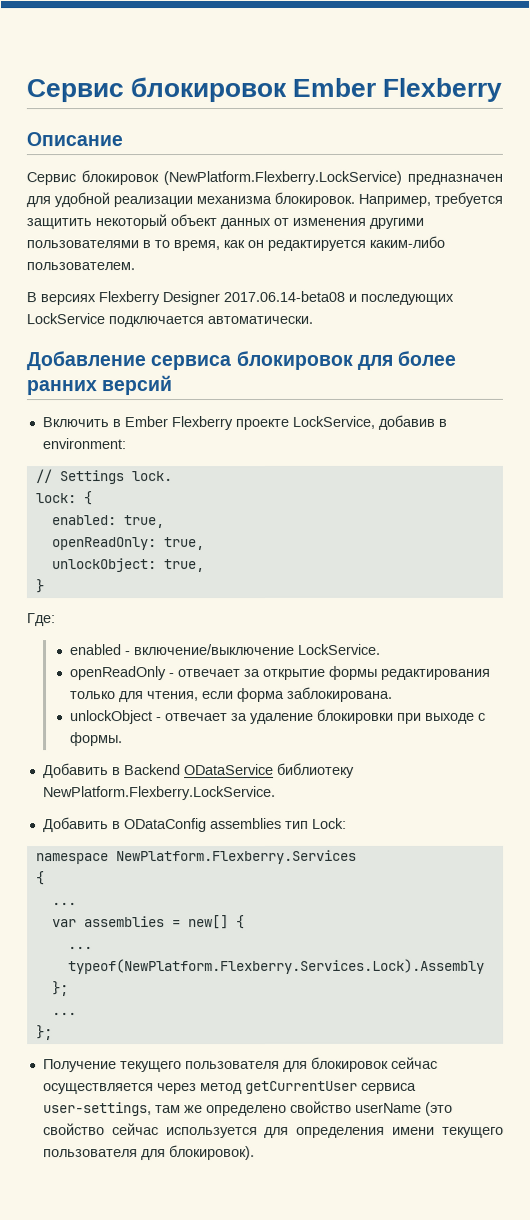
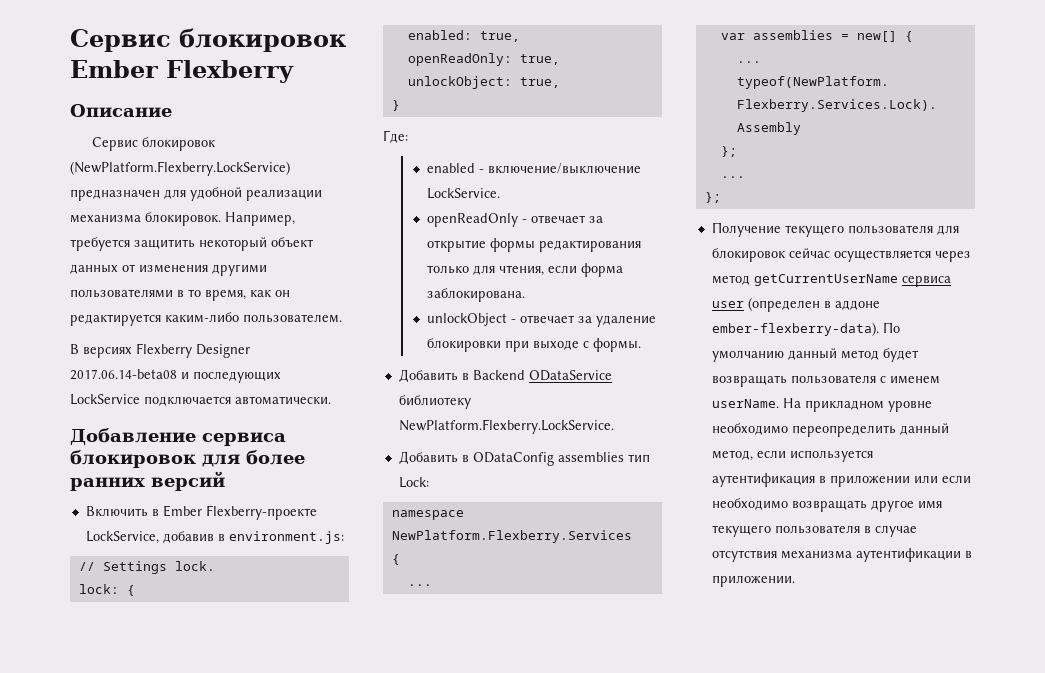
[170,416,289,431] Flexberry проекте -> [205,505,317,520] Flexberry-проекте
[41,438,126,450] environment: -> [228,531,344,544] environment.js:
[244,1080,417,1095] [42,1100,453,1117] [42,1123,505,1139] [42,1145,255,1161] getCurrentUser сервиса user-settings, там же определено свойство userName (это свойство сейчас используется для определения имени текущего пользователя для блокировок). -> [753,274,951,287] [711,297,880,312] [711,322,900,336] [711,348,918,362] [711,375,940,387] [711,398,932,412] [711,423,949,437] [711,450,873,462] [711,473,971,487] [711,498,942,512] [711,525,917,537] [711,548,972,562] [711,575,795,587] getCurrentUserName сервиса user (определен в аддоне ember-flexberry-data). По умолчанию данный метод будет возвращать пользователя с именем userName. На прикладном уровне необходимо переопределить данный метод, если используется аутентификация в приложении или если необходимо возвращать другое имя текущего пользователя в случае отсутствия механизма аутентификации в приложении.

